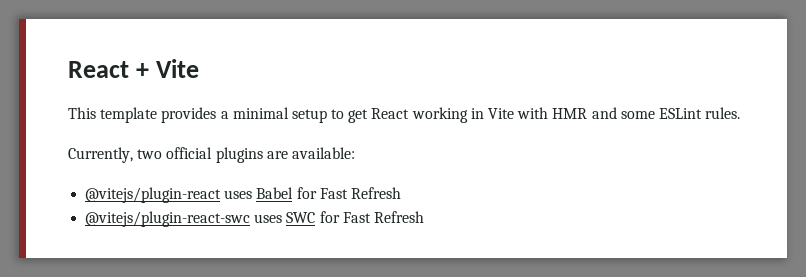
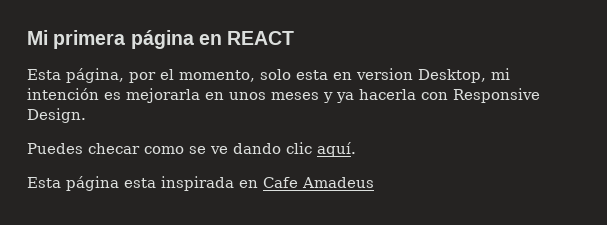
[68,59,199,78] [68,107,741,123] [68,147,355,163] [85,187,401,203] [85,211,424,227] React + Vite // This template provides a minimal setup to get React working in Vite with HMR and some ESLint rules. // Currently, two official plugins are available: // @vitejs/plugin-react uses Babel for Fast Refresh // @vitejs/plugin-react-swc uses SWC for Fast Refresh -> [27,30,295,49] [27,68,510,83] [27,88,540,103] [27,108,86,123] [27,142,356,157] [27,176,374,191] Mi primera página en REACT // Esta página, por el momento, solo esta en version Desktop, mi intención es mejorarla en unos meses y ya hacerla con Responsive Design. // Puedes checar como se ve dando clic aquí. // Esta página esta inspirada en Cafe Amadeus

